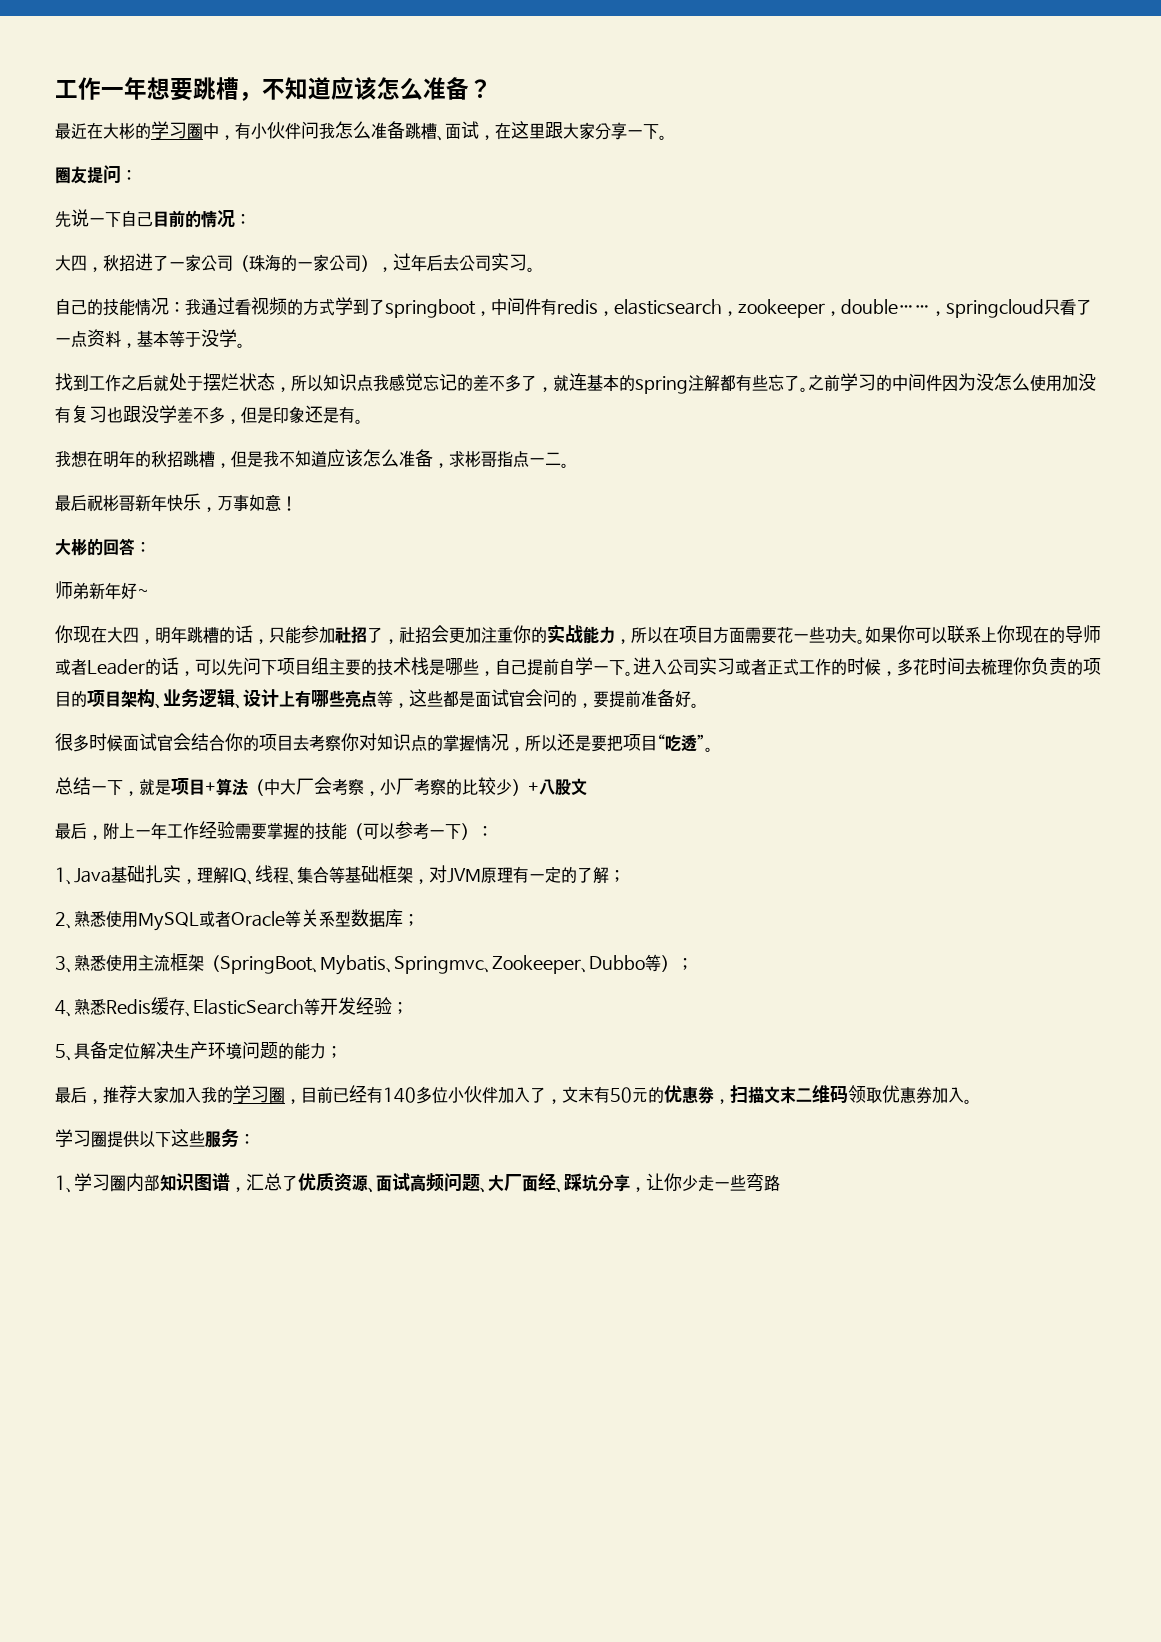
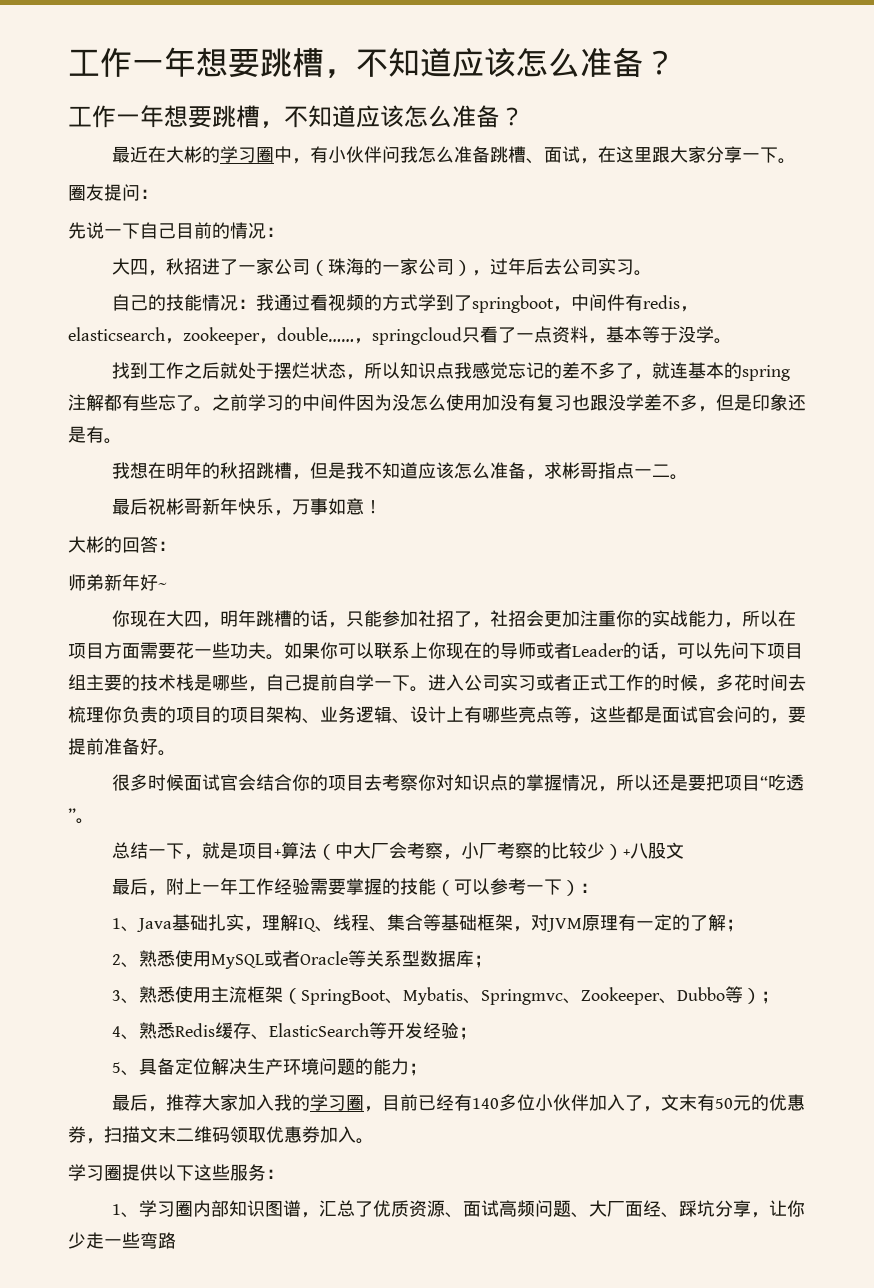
(492, 88) none -> [68,105,524,128] // 工作一年想要跳槽，不知道应该怎么准备？

